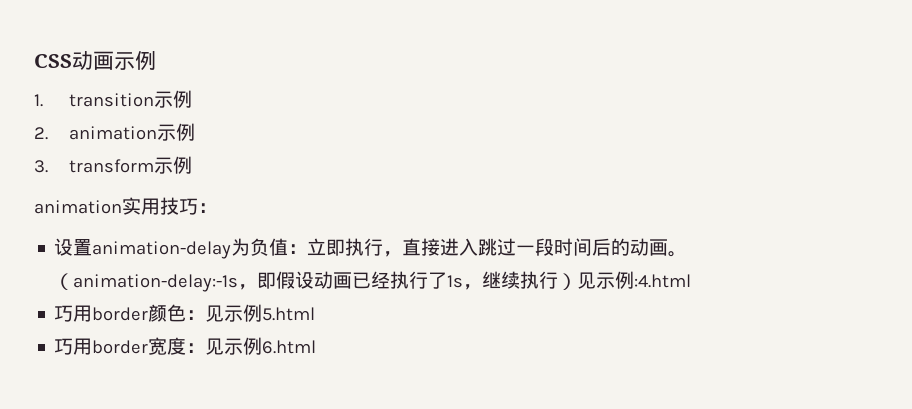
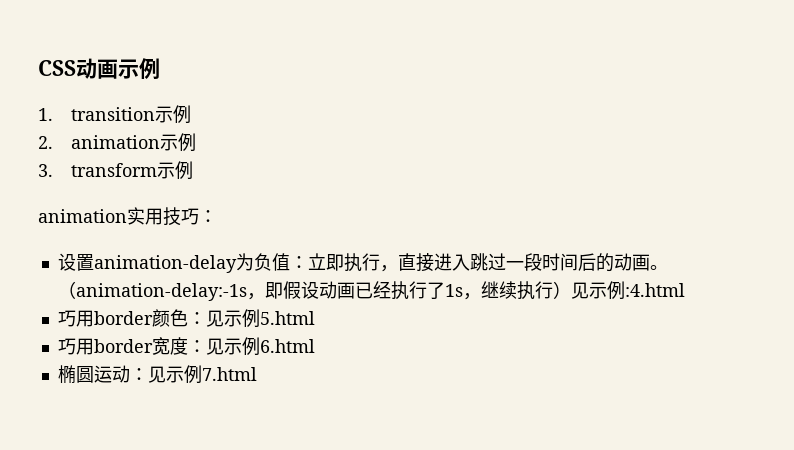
(317, 347) none -> [57,365,257,384] // 椭圆运动：见示例7.html

